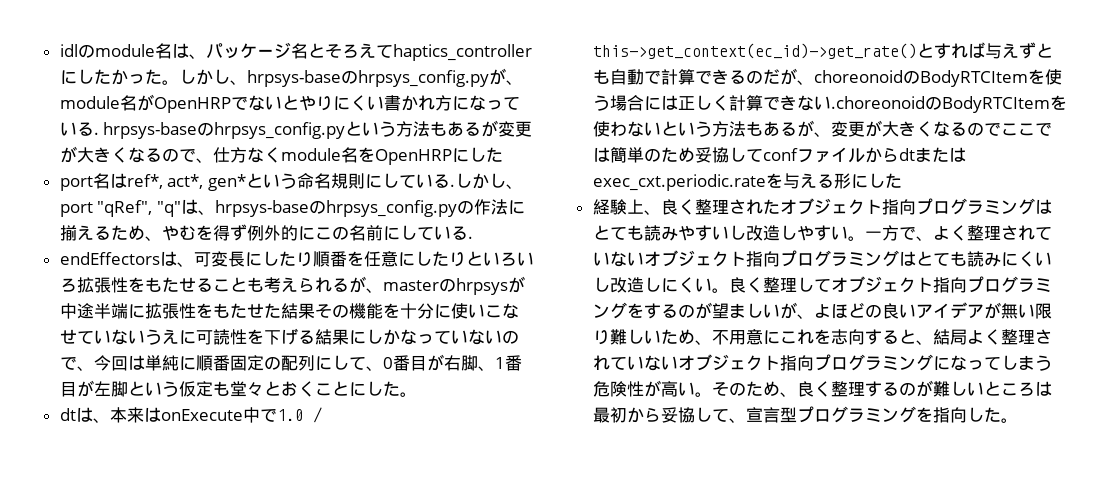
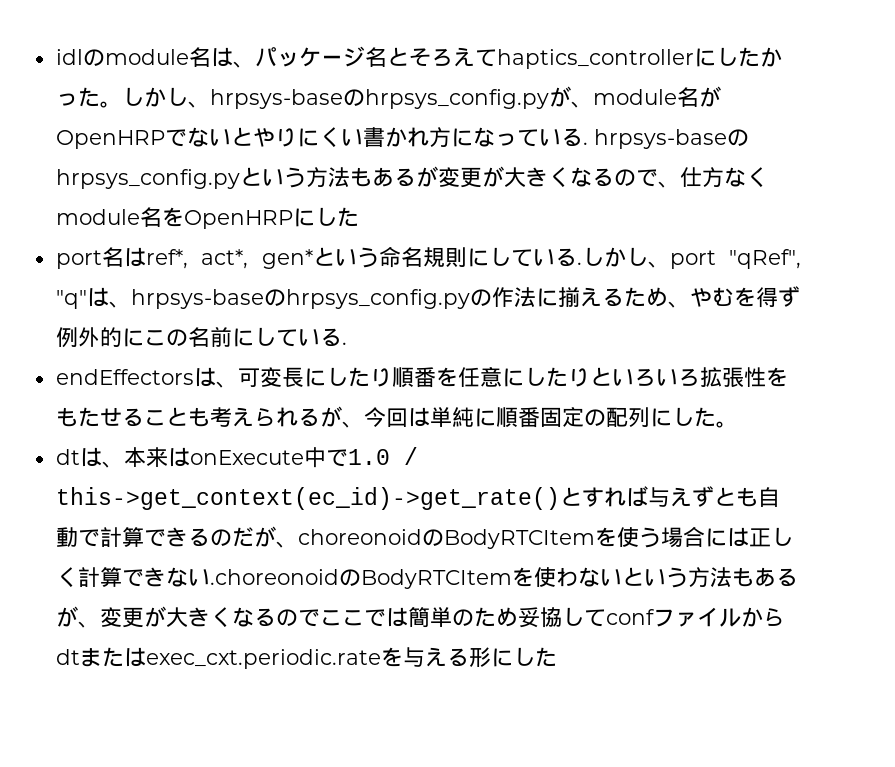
[382,276,525,295] [59,303,519,319] [59,328,519,345] [59,356,94,371] masterのhrpsysが中途半端に拡張性をもたせた結果その機能を十分に使いこなせていないうえに可読性を下げる結果にしかなっていないので、 -> (364, 424) none
[348,354,522,371] [59,380,383,397] て、0番目が右脚、1番目が左脚という仮定も堂々とおくことにし -> (694, 416) none
[592,198,1052,215] [592,225,1052,241] [592,250,1052,267] [592,276,1052,293] [592,302,1052,319] [592,329,1052,345] [592,354,1052,371] [592,380,1052,397] [592,406,1018,423] // 経験上、良く整理されたオブジェクト指向プログラミングはとても読みやすいし改造しやすい。一方で、よく整理されていないオブジェクト指向プログラミングはとても読みにくいし改造しにくい。良く整理してオブジェクト指向プログラミングをするのが望ましいが、よほどの良いアイデアが無い限り難しいため、不用意にこれを志向すると、結局よく整理されていないオブジェクト指向プログラミングになってしまう危険性が高い。そのため、良く整理するのが難しいところは最初から妥協して、宣言型プログラミングを指向した。 -> (557, 657) none

